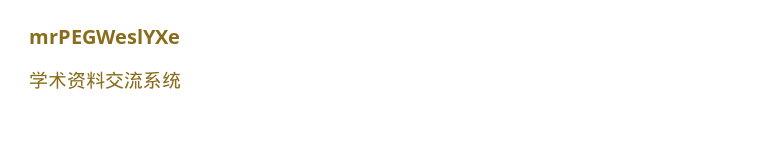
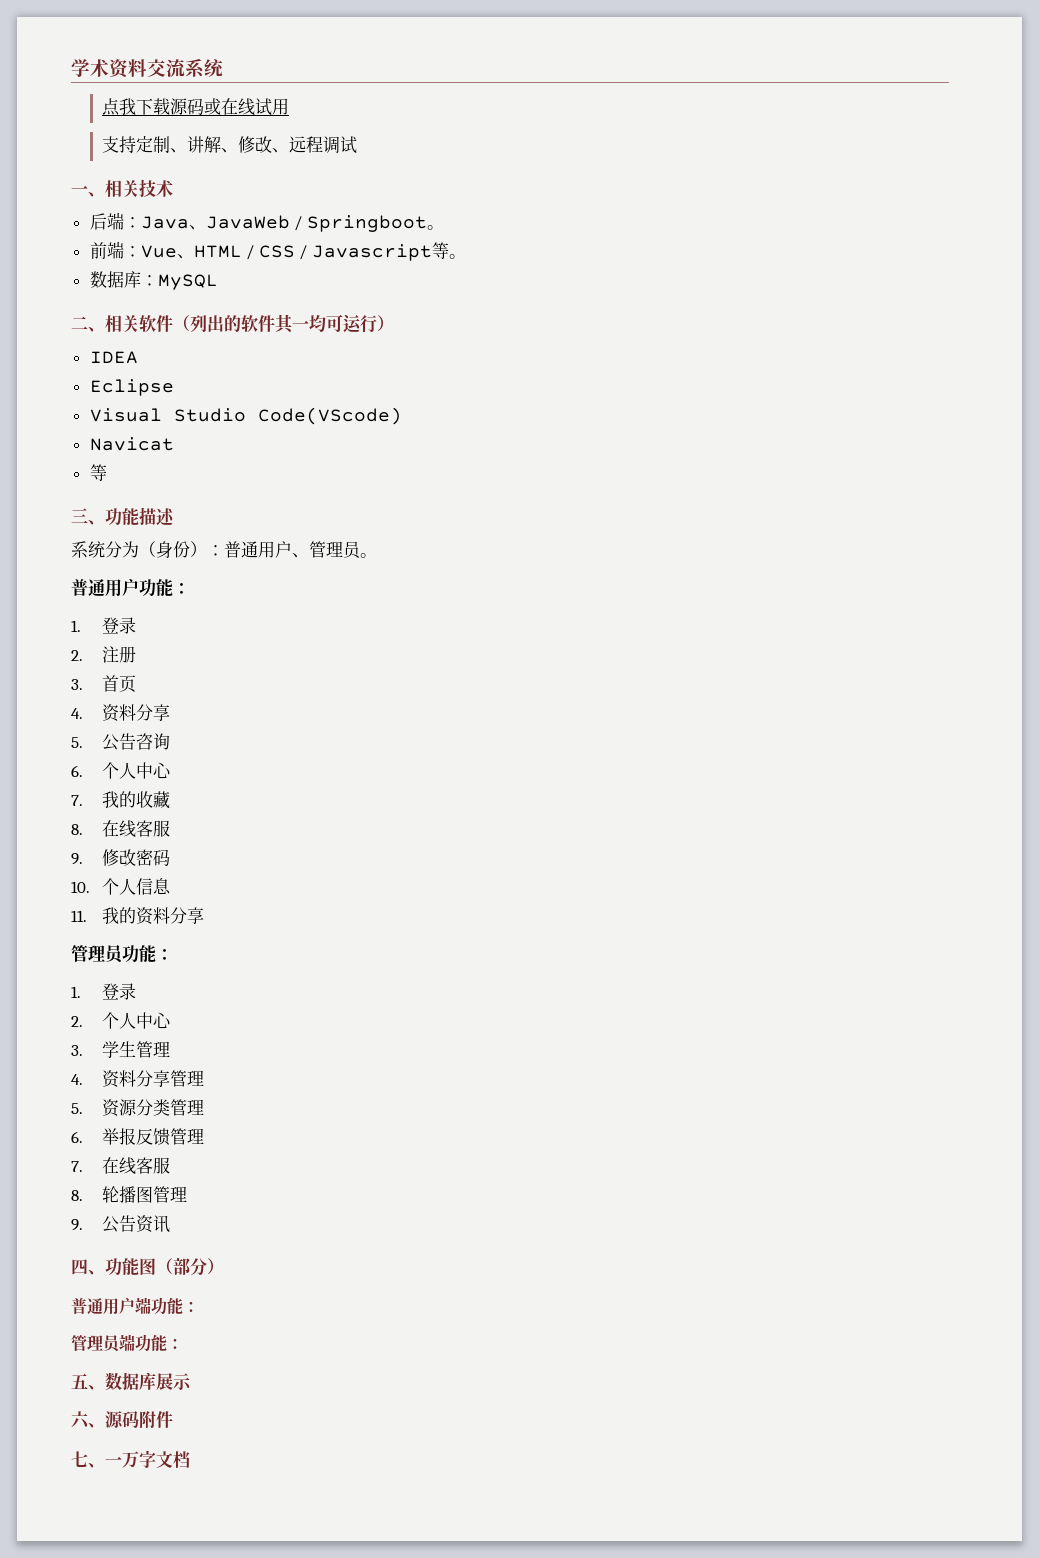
[29,29,180,44] mrPEGWeslYXe // -> (71, 68) none
(181, 80) none -> [102,98,290,116] [102,136,358,154] [71,179,173,198] [89,212,444,232] [89,241,467,261] [89,271,218,290] [71,314,394,334] [89,351,138,364] [89,379,174,396] [89,407,402,425] [89,437,174,451] [89,464,107,481] [71,507,175,526] [71,541,377,559] [71,578,190,597] [71,617,137,634] [71,646,137,663] [71,675,137,693] [71,704,171,722] [71,733,171,751] [71,762,172,779] [71,791,171,809] [71,820,171,838] [71,849,171,866] [71,878,172,895] [71,907,205,925] [71,945,173,964] [71,983,137,1000] [71,1012,172,1029] [71,1041,171,1058] [71,1070,205,1088] [71,1099,205,1117] [71,1128,205,1146] [71,1157,171,1175] [71,1186,188,1203] [71,1215,171,1233] [71,1258,224,1276] [71,1297,199,1315] [71,1334,183,1353] [71,1372,192,1391] [71,1411,173,1429] [71,1450,190,1468] // 点我下载源码或在线试用 // 支持定制、讲解、修改、远程调试 // 一、相关技术 // 后端：Java、JavaWeb / Springboot。 // 前端：Vue、HTML / CSS / Javascript等。 // 数据库：MySQL // 二、相关软件（列出的软件其一均可运行） // IDEA // Eclipse // Visual Studio Code(VScode) // Navicat // 等 // 三、功能描述 // 系统分为（身份）：普通用户、管理员。 // 普通用户功能： // 1.登录 // 2.注册 // 3.首页 // 4.资料分享 // 5.公告咨询 // 6.个人中心 // 7.我的收藏 // 8.在线客服 // 9.修改密码 // 10.个人信息 // 11.我的资料分享 // 管理员功能： // 1.登录 // 2.个人中心 // 3.学生管理 // 4.资料分享管理 // 5.资源分类管理 // 6.举报反馈管理 // 7.在线客服 // 8.轮播图管理 // 9.公告资讯 // 四、功能图（部分） // 普通用户端功能： // 管理员端功能： // 五、数据库展示 // 六、源码附件 // 七、一万字文档

